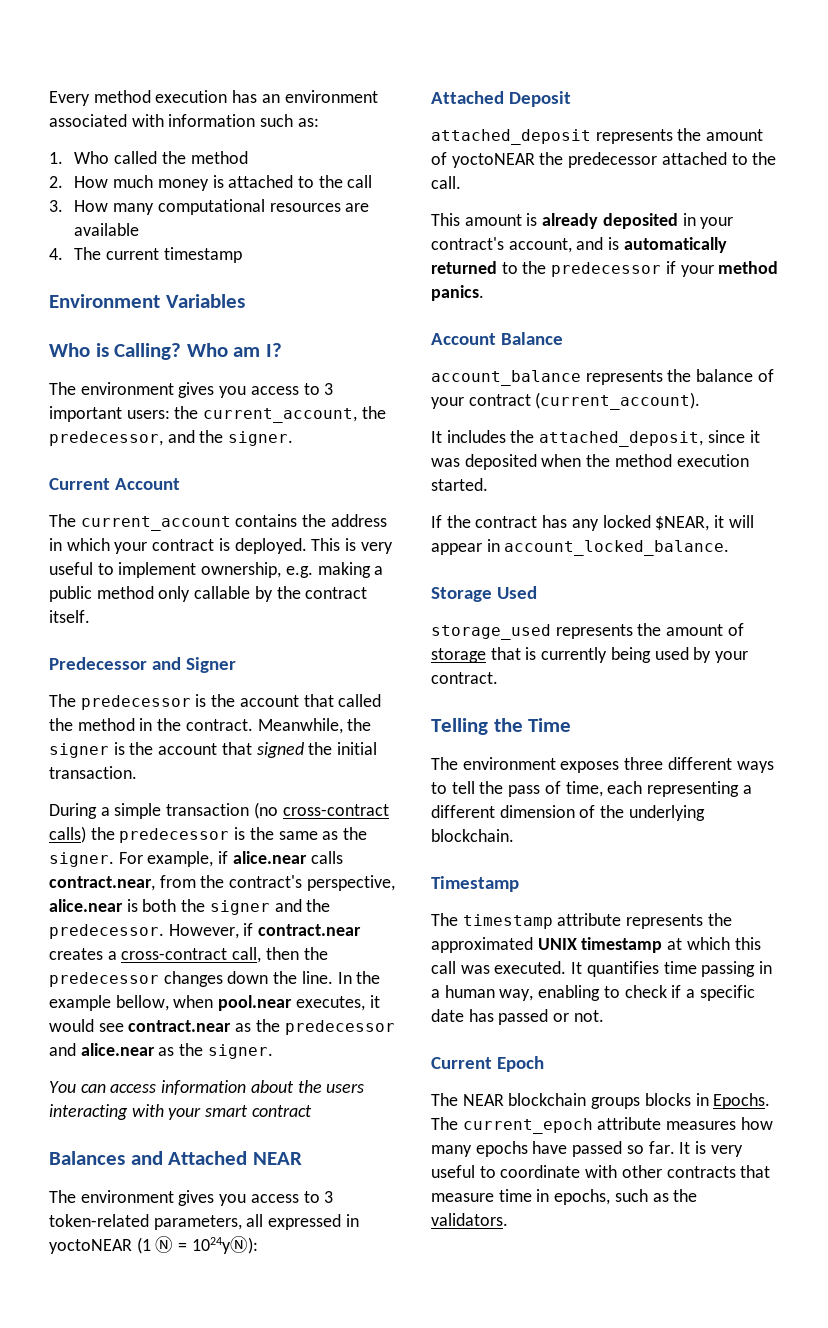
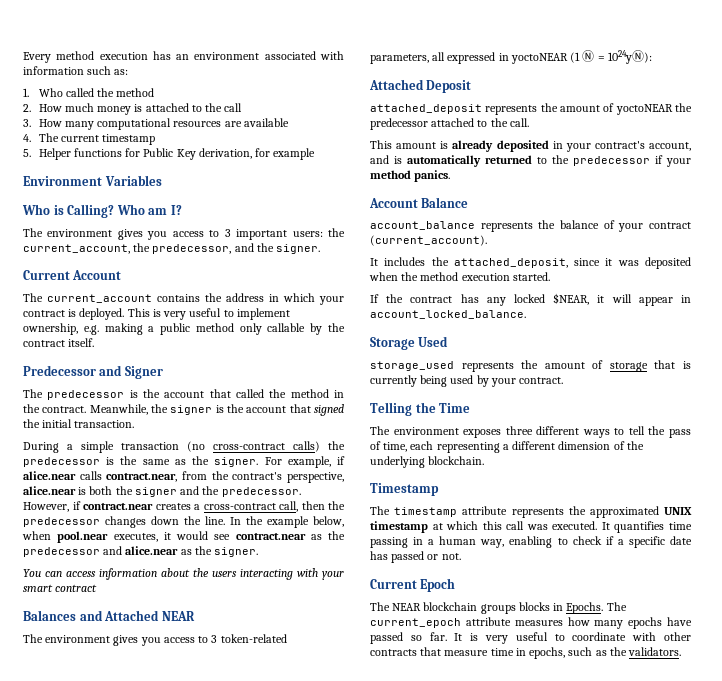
(242, 255) none -> [23,148,316,160] // 5. Helper functions for Public Key derivation, for example
[115,995,169,1011] bellow, -> [313,516,344,527] below,

